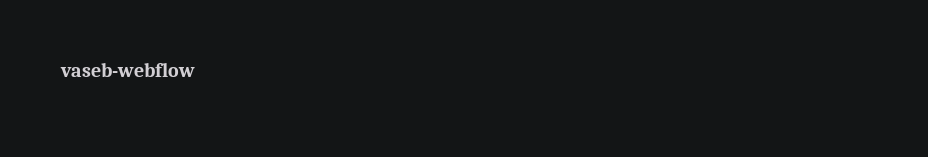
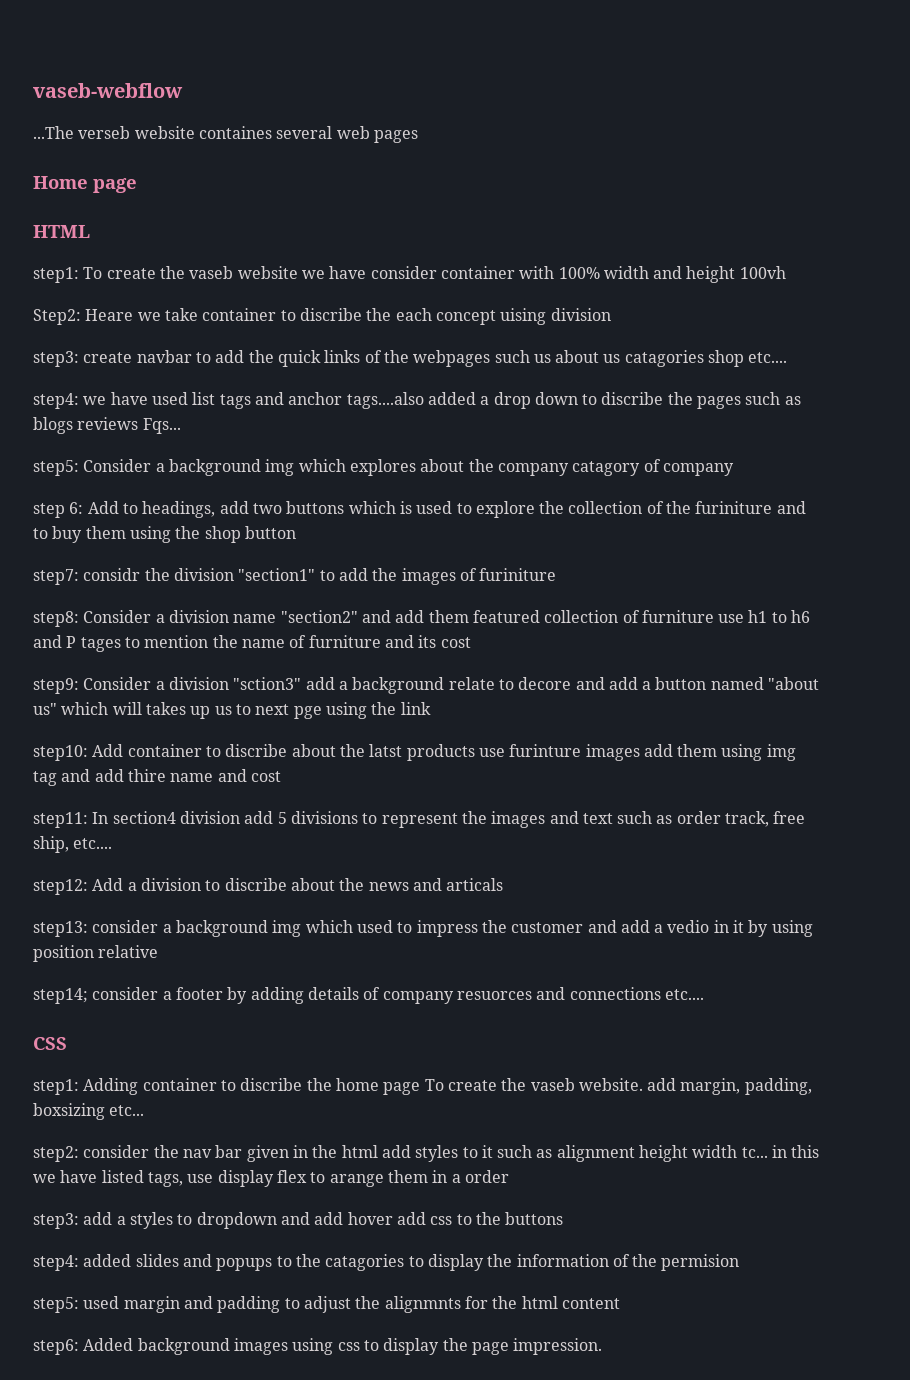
(195, 69) none -> [33,126,418,143] [33,176,137,193] [33,225,90,238] [33,266,786,283] [33,308,611,325] [33,350,788,367] [33,392,801,409] [33,417,181,434] [33,459,734,476] [33,501,806,518] [33,526,296,543] [33,568,557,585] [33,610,811,627] [33,635,471,652] [33,677,820,694] [33,702,431,719] [33,744,796,761] [33,769,281,786] [33,811,806,828] [33,836,113,853] [33,878,504,895] [33,920,813,937] [33,945,159,962] [33,987,704,1004] [33,1037,67,1050] [33,1078,812,1095] [33,1103,145,1120] [33,1145,820,1162] [33,1170,509,1187] [33,1212,564,1229] [33,1254,740,1271] [33,1296,620,1313] [33,1338,603,1355] // ...The verseb website containes several web pages // Home page // HTML // step1: To create the vaseb website we have consider container with 100% width and height 100vh // Step2: Heare we take container to discribe the each concept uising division // step3: create navbar to add the quick links of the webpages such us about us catagories shop etc.... // step4: we have used list tags and anchor tags....also added a drop down to discribe the pages such as blogs reviews Fqs... // step5: Consider a background img which explores about the company catagory of company // step 6: Add to headings, add two buttons which is used to explore the collection of the furiniture and to buy them using the shop button // step7: considr the division "section1" to add the images of furiniture // step8: Consider a division name "section2" and add them featured collection of furniture use h1 to h6 and P tages to mention the name of furniture and its cost // step9: Consider a division "sction3" add a background relate to decore and add a button named "about us" which will takes up us to next pge using the link // step10: Add container to discribe about the latst products use furinture images add them using img tag and add thire name and cost // step11: In section4 division add 5 divisions to represent the images and text such as order track, free ship, etc.... // step12: Add a division to discribe about the news and articals // step13: consider a background img which used to impress the customer and add a vedio in it by using position relative // step14; consider a footer by adding details of company resuorces and connections etc.... // CSS // step1: Adding container to discribe the home page To create the vaseb website. add margin, padding, boxsizing etc... // step2: consider the nav bar given in the html add styles to it such as alignment height width tc... in this we have listed tags, use display flex to arange them in a order // step3: add a styles to dropdown and add hover add css to the buttons // step4: added slides and popups to the catagories to display the information of the permision // step5: used margin and padding to adjust the alignmnts for the html content // step6: Added background images using css to display the page impression.

